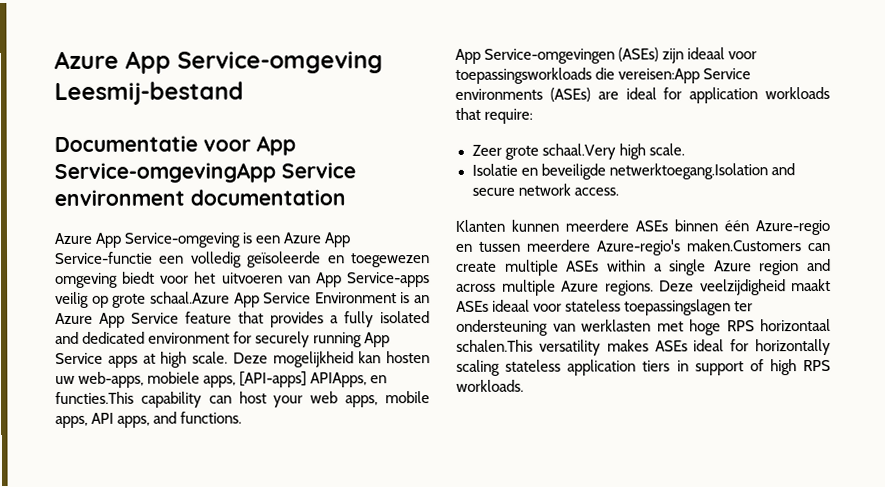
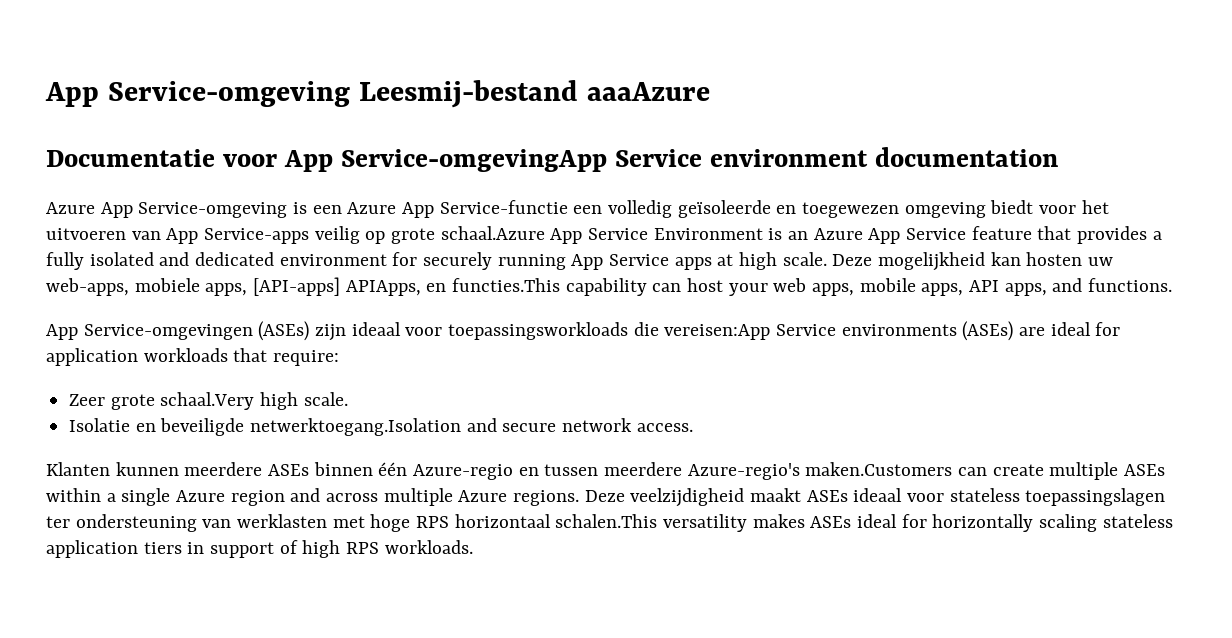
[54,50,119,70] Azure -> (45, 94) none
(244, 93) none -> [586,82,710,101] aaaAzure

